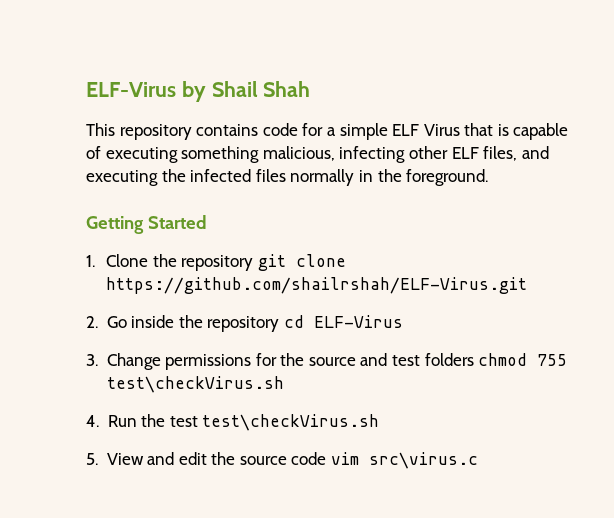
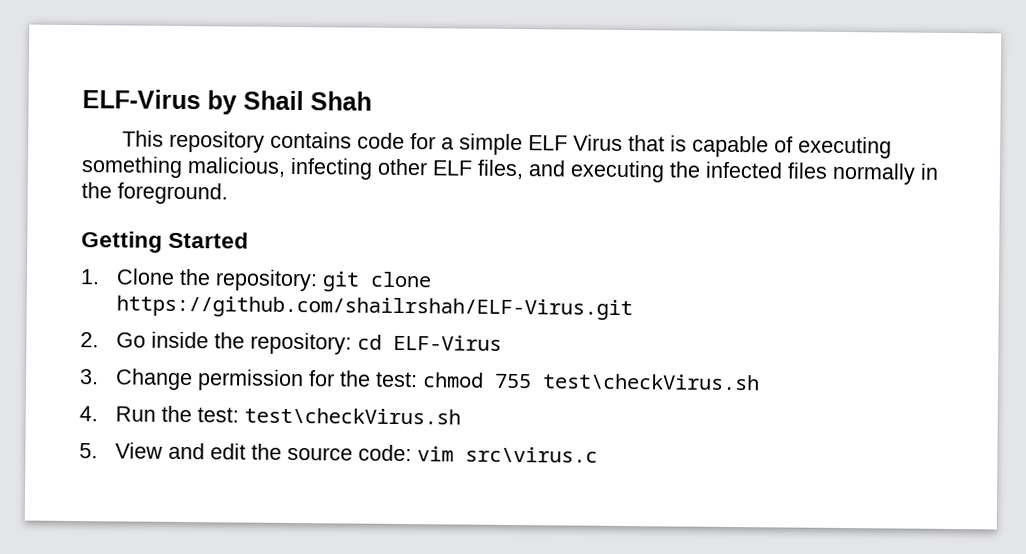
[181,255,254,271] repository -> [215,269,319,292] repository:
[207,316,280,332] repository -> [250,332,353,355] repository:
[165,354,252,370] permissions -> [197,369,305,392] permission
[308,353,474,366] source and test folders -> [375,371,419,388] test:
[169,416,198,427] test -> [197,407,240,423] test:
[291,452,327,465] code -> [358,444,413,462] code:

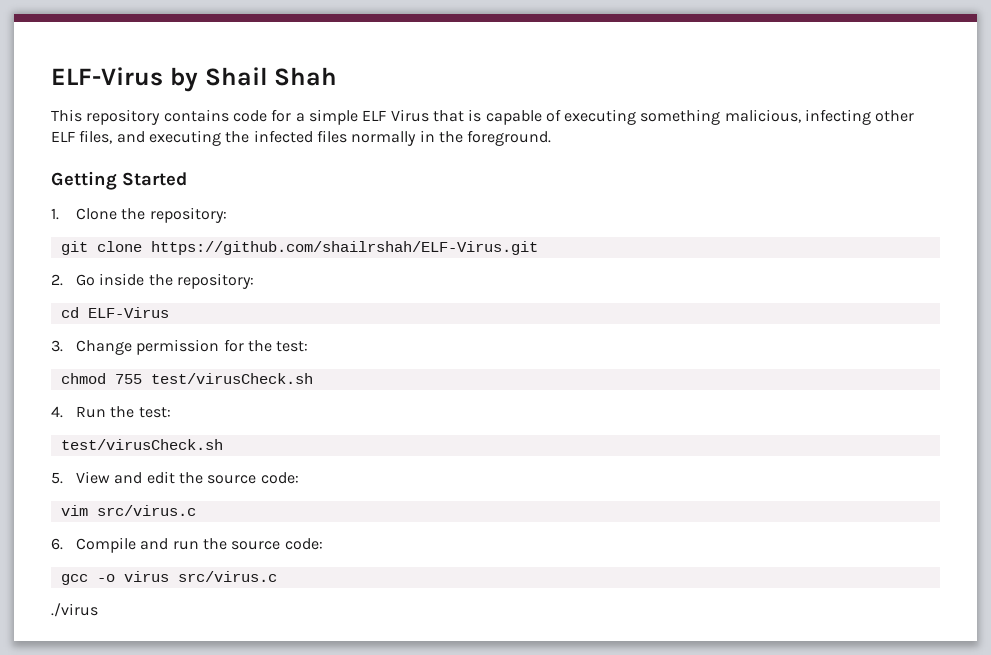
(319, 280) none -> (227, 215) //
(353, 343) none -> (255, 281) //
(419, 379) none -> (309, 346) //
[542,373,761,391] test\checkVirus.sh -> [150,373,313,384] test/virusCheck.sh
[244,407,462,425] test\checkVirus.sh -> [60,439,223,450] // test/virusCheck.sh
[417,446,599,463] vim src\virus.c -> [60,505,196,516] [51,537,323,553] [60,571,277,585] [51,603,98,617] // vim src/virus.c // 6. Compile and run the source code: // gcc -o virus src/virus.c // ./virus

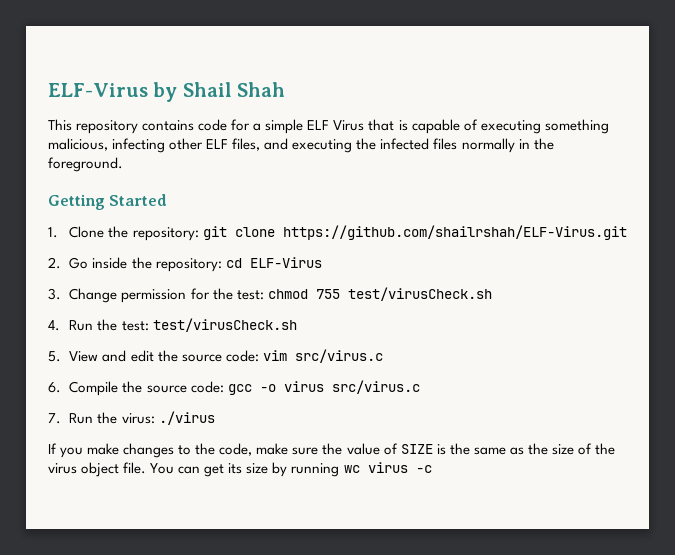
(227, 215) // -> (199, 234) none
(255, 281) // -> (222, 265) none
(309, 346) // -> (264, 295) none
(171, 412) // -> (149, 326) none
(299, 478) // -> (259, 356) none
[140,538,323,550] and run the source code: // -> [122,381,224,393] the source code:
[51,603,98,617] ./virus -> [48,411,215,425] [48,443,615,458] [48,462,432,477] 7. Run the virus: ./virus // If you make changes to the code, make sure the value of SIZE is the same as the size of the virus object file. You can get its size by running wc virus -c

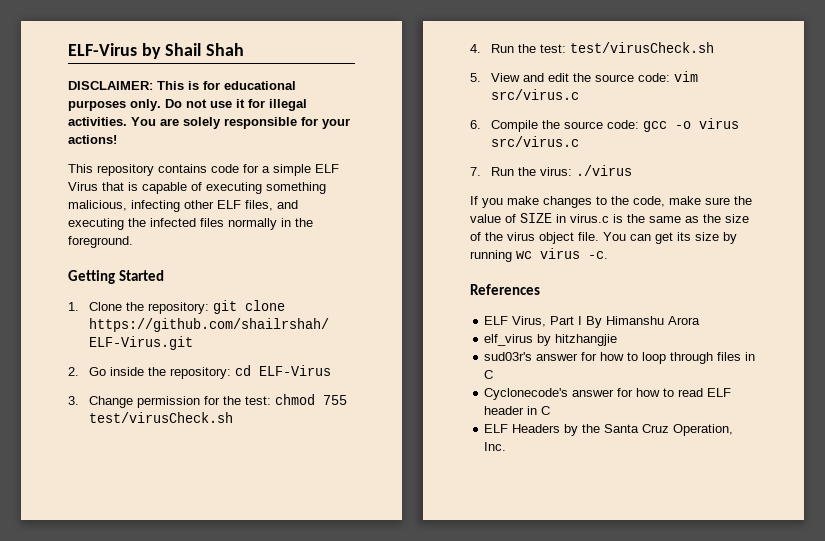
(286, 89) none -> [68,81,296,90] [68,99,307,111] [68,117,350,129] [68,135,117,144] // DISCLAIMER: This is for educational purposes only. Do not use it for illegal activities. You are solely responsible for your actions!
(433, 449) none -> [556,214,609,223] in virus.c
[415,465,432,473] -c -> [588,251,608,259] [470,284,540,295] [484,316,701,328] [484,334,618,346] [484,352,756,364] [484,370,494,379] [484,388,732,400] [484,406,551,415] [484,424,734,436] [484,442,507,451] -c. // References // ELF Virus, Part I By Himanshu Arora // elf_virus by hitzhangjie // sud03r's answer for how to loop through files in C // Cyclonecode's answer for how to read ELF header in C // ELF Headers by the Santa Cruz Operation, Inc.

